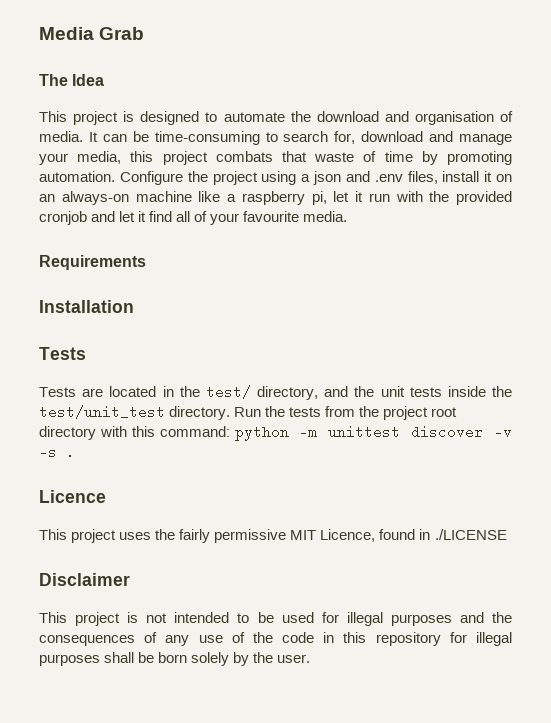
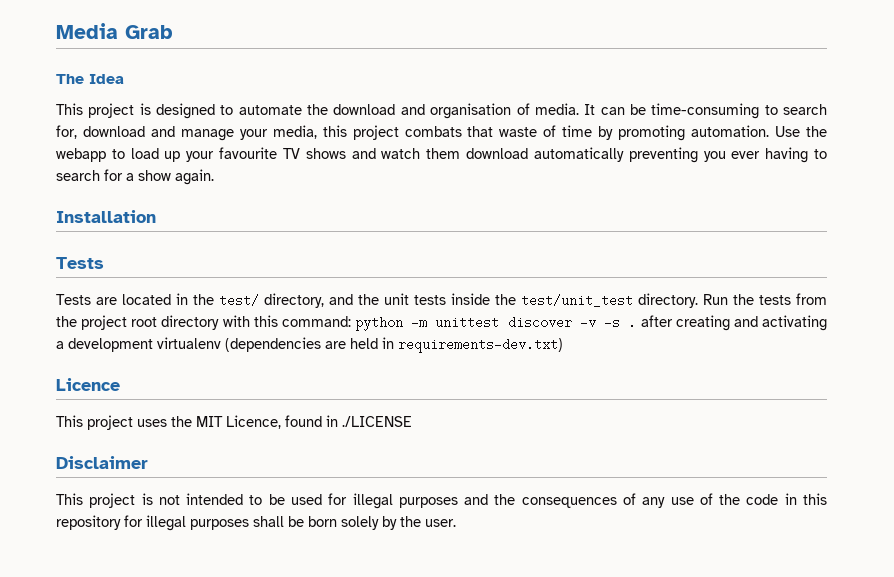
[119,171,512,185] [39,191,512,205] [39,211,348,225] [39,255,146,270] Configure the project using a json and .env files, install it on an always-on machine like a raspberry pi, let it run with the provided cronjob and let it find all of your favourite media. // Requirements -> [775,126,828,137] [56,147,828,163] [56,169,214,185] Use the webapp to load up your favourite TV shows and watch them download automatically preventing you ever having to search for a show again.
(75, 452) none -> [640,315,828,331] [56,337,563,353] after creating and activating a development virtualenv (dependencies are held in requirements-dev.txt)
[179,529,287,543] fairly permissive -> (192, 421) none

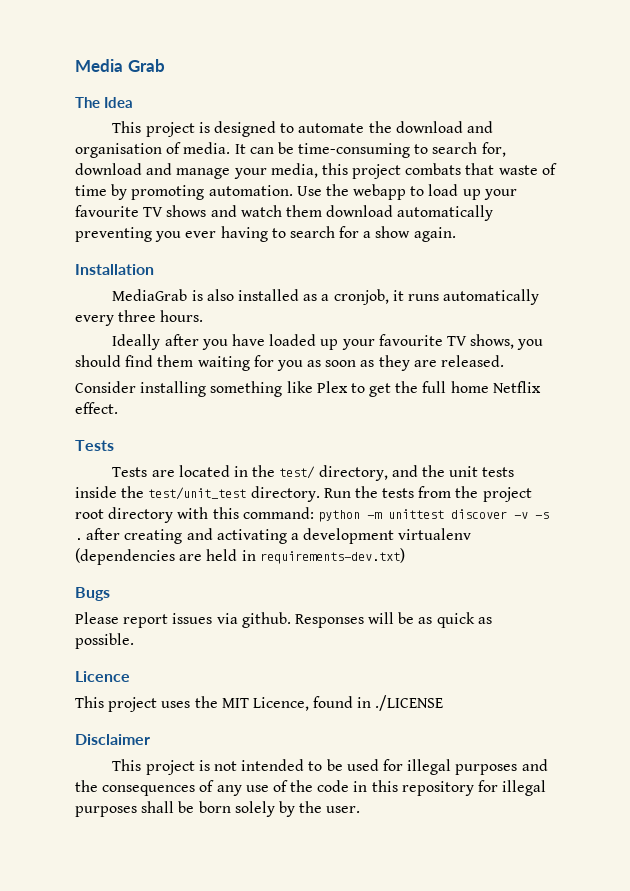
(156, 216) none -> [112,289,540,305] [75,310,204,326] [112,334,544,350] [75,355,505,371] [75,381,541,397] [75,402,118,414] // MediaGrab is also installed as a cronjob, it runs automatically every three hours. // Ideally after you have loaded up your favourite TV shows, you should find them waiting for you as soon as they are released. // Consider installing something like Plex to get the full home Netflix effect.
(563, 345) none -> [75,587,110,601] [75,612,492,628] [75,633,134,649] // Bugs // Please report issues via github. Responses will be as quick as possible.

